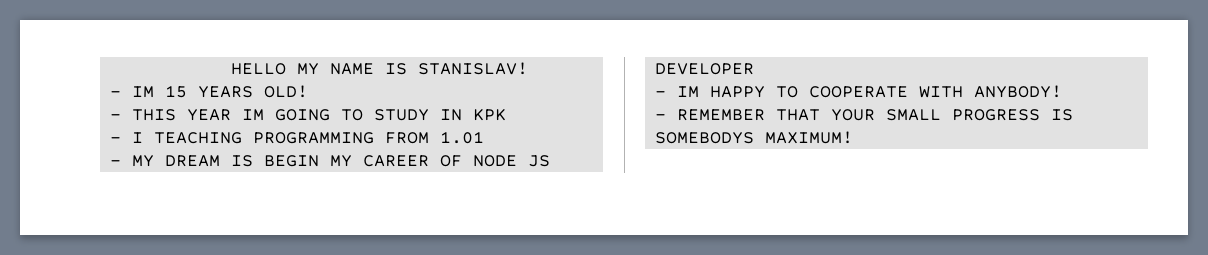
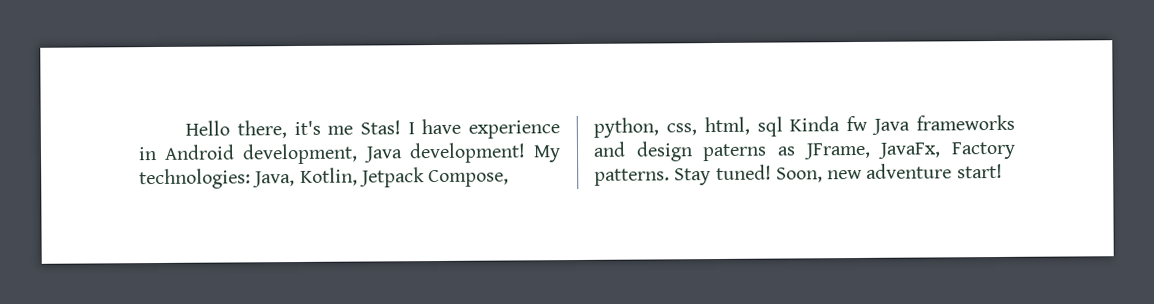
[230,62,528,75] [109,85,308,98] [109,109,506,121] [109,131,484,144] [109,155,550,167] [654,63,754,75] [654,85,1062,98] [654,109,1073,121] [654,131,853,144] HELLO MY NAME IS STANISLAV! // - IM 15 YEARS OLD! // - THIS YEAR IM GOING TO STUDY IN KPK // - I TEACHING PROGRAMMING FROM 1.01 // - MY DREAM IS BEGIN MY CAREER OF NODE JS DEVELOPER // - IM HAPPY TO COOPERATE WITH ANYBODY! // - REMEMBER THAT YOUR SMALL PROGRESS IS SOMEBODYS MAXIMUM! -> [185,118,560,139] [138,142,561,165] [139,167,510,190] [593,114,1015,138] [593,141,1016,162] [594,163,1003,186] Hello there, it's me Stas! I have experience in Android development, Java development! My technologies: Java, Kotlin, Jetpack Compose, python, css, html, sql Kinda fw Java frameworks and design paterns as JFrame, JavaFx, Factory patterns. Stay tuned! Soon, new adventure start!

